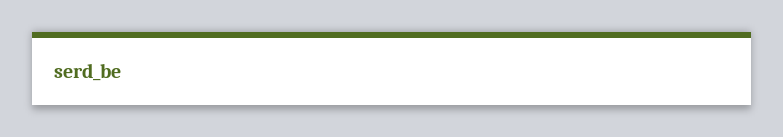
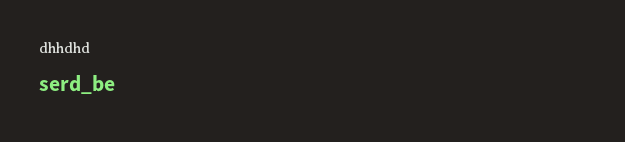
(54, 72) none -> [39,42,90,53] dhhdhd //

